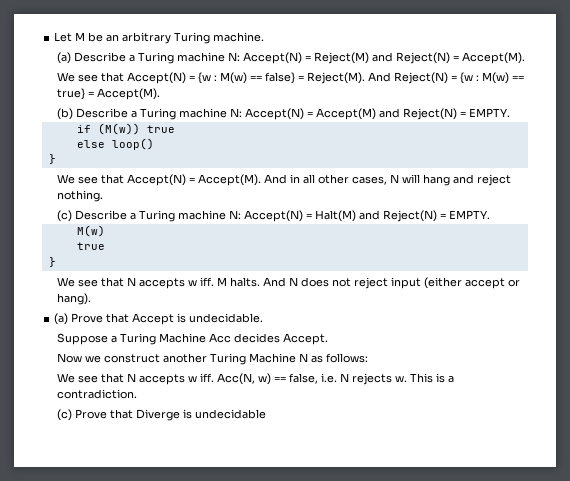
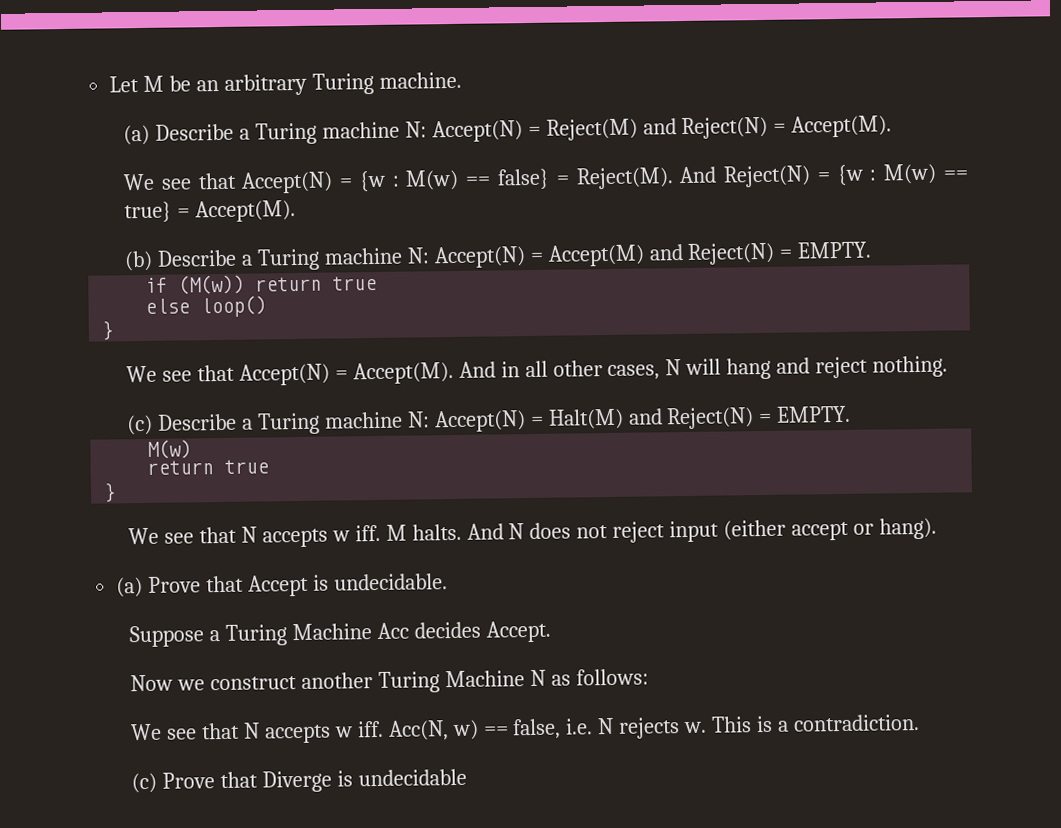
(140, 129) none -> [255,276,323,292] return
(105, 231) none -> [147,460,215,475] return

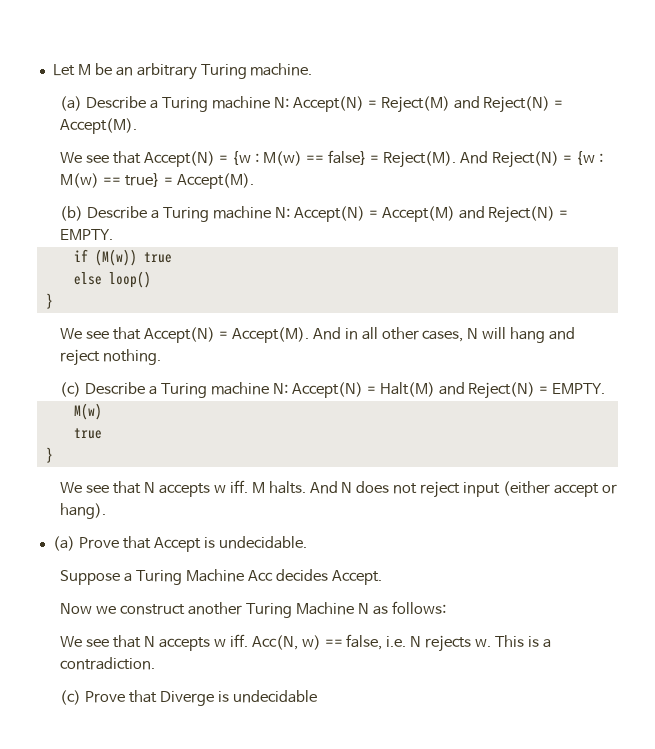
[255,276,323,292] return -> (137, 257) none
[147,460,215,475] return -> (102, 411) none

